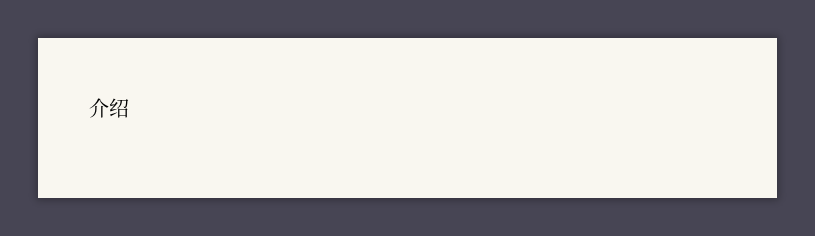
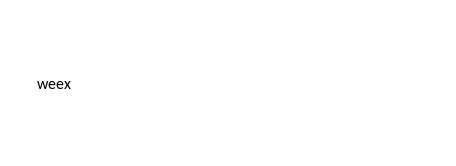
[89,98,129,118] 介绍 -> [37,81,71,89] weex

